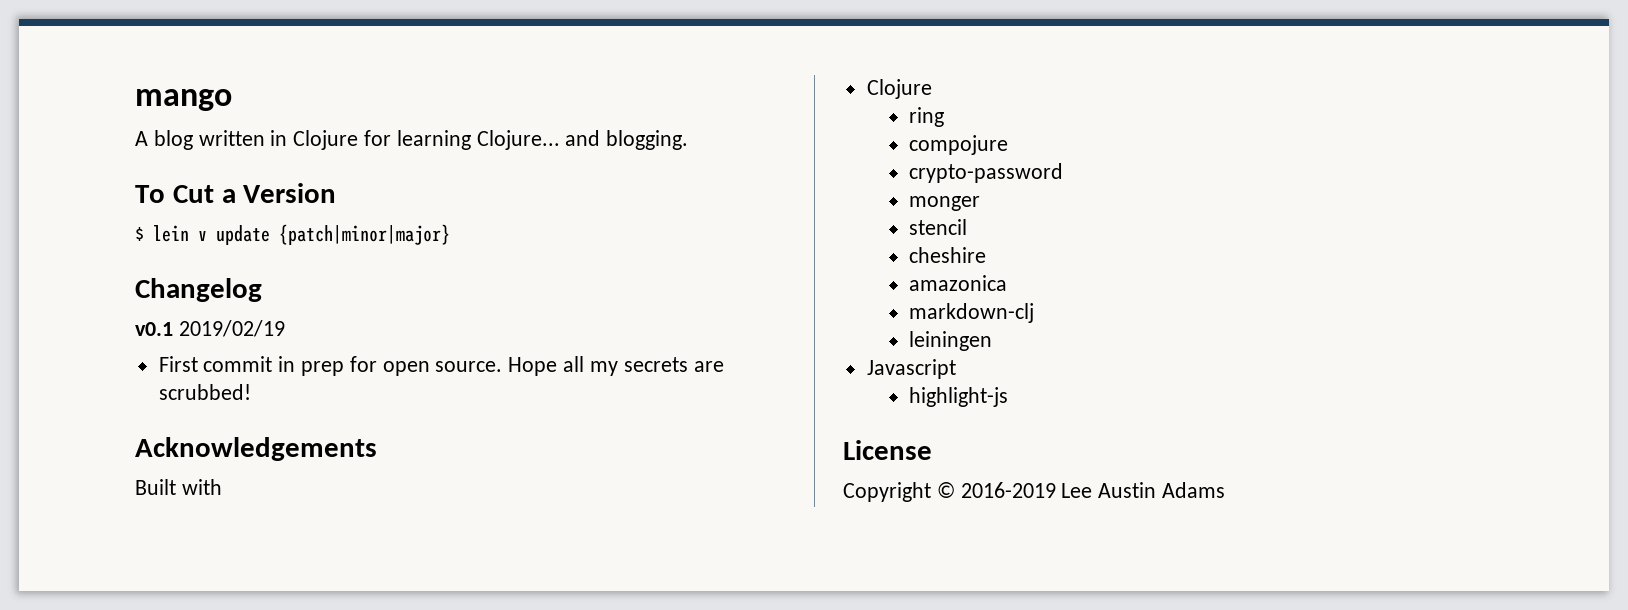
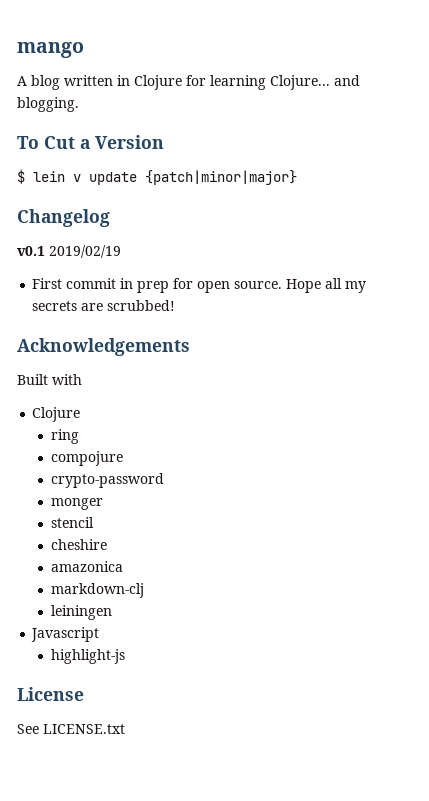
[843,482,1226,502] Copyright © 2016-2019 Lee Austin Adams -> [17,724,125,734] See LICENSE.txt

